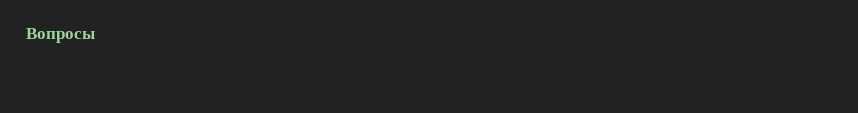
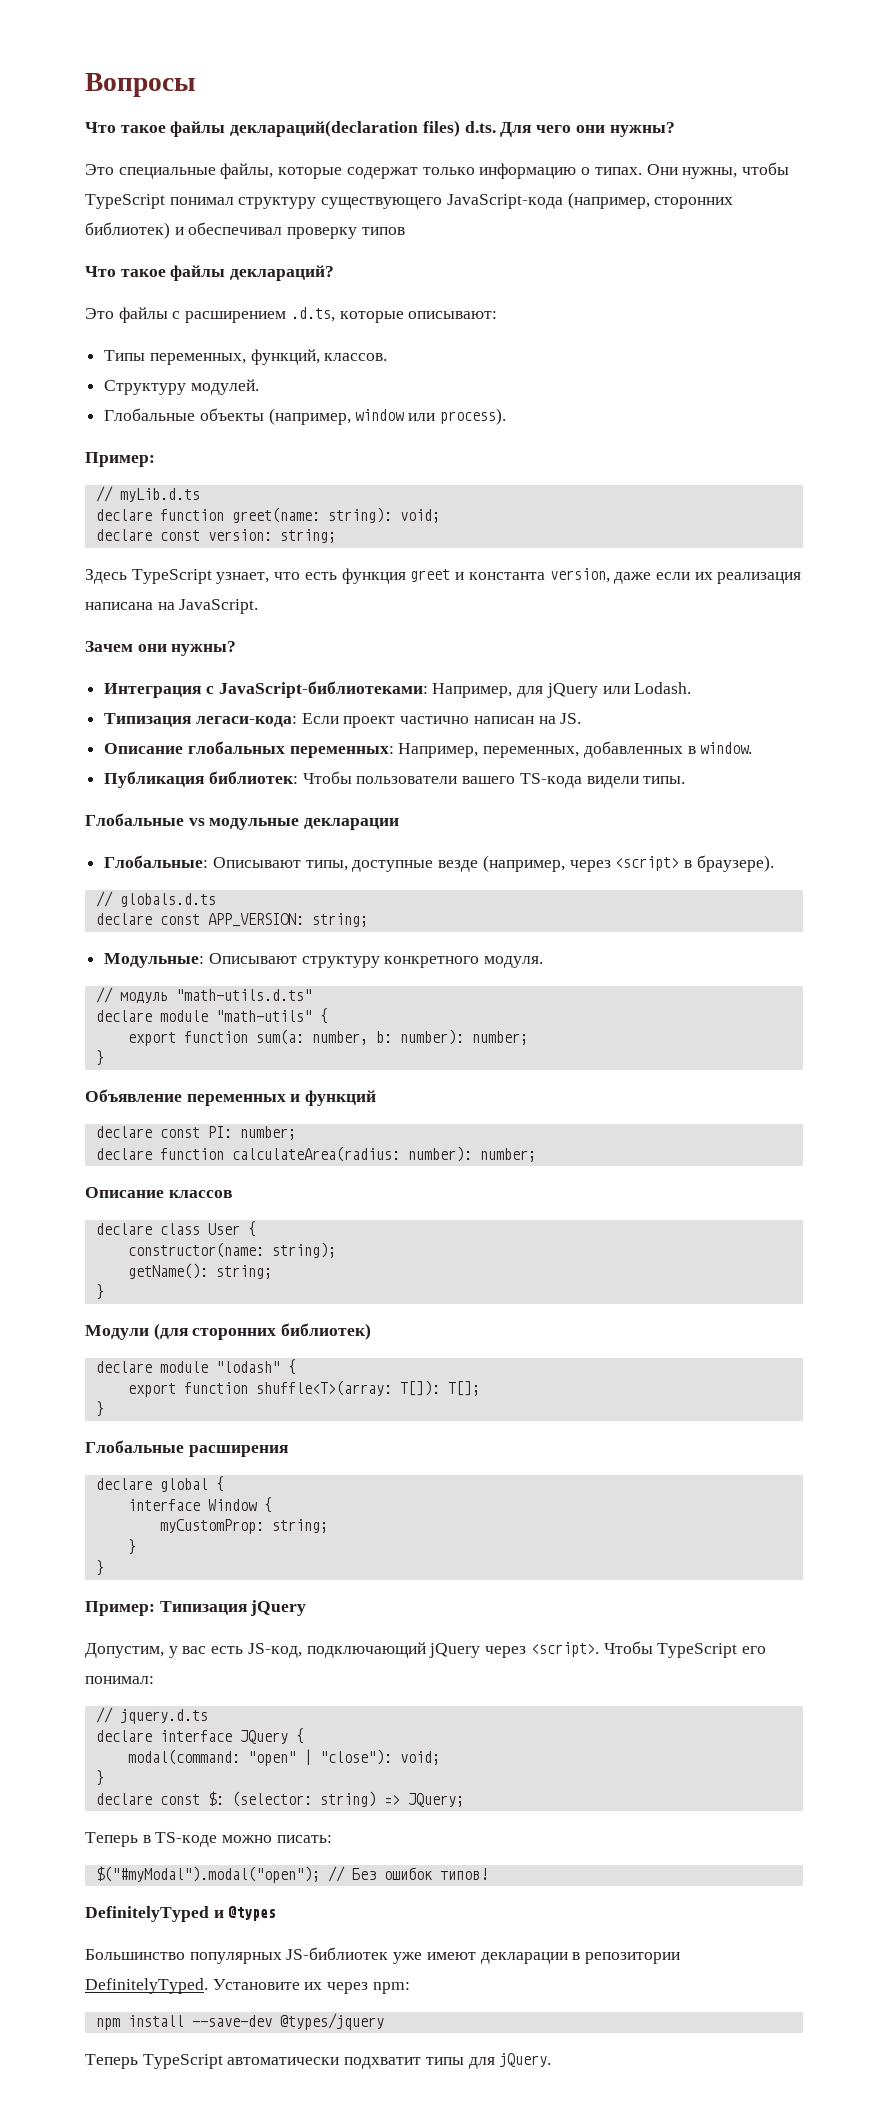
(95, 35) none -> [85,120,675,137] [85,162,789,179] [85,192,734,209] [85,222,405,239] [85,265,335,281] [85,307,498,323] [104,349,388,365] [104,379,259,395] [104,408,506,425] [85,452,155,467] [95,486,200,502] [95,507,440,523] [95,529,336,543] [85,568,802,584] [85,599,259,614] [85,641,237,656] [104,681,692,698] [104,713,582,728] [104,741,753,758] [104,771,686,788] [85,813,400,830] [104,855,774,872] [95,891,216,907] [95,913,368,927] [104,953,544,968] [95,987,312,1004] [95,1008,328,1024] [127,1029,528,1046] [95,1050,104,1066] [85,1089,377,1106] [95,1126,296,1140] [95,1146,536,1162] [85,1187,232,1198] [95,1221,256,1237] [127,1242,336,1258] [127,1263,272,1279] [95,1284,104,1300] [85,1323,372,1340] [95,1359,296,1375] [127,1380,480,1397] [95,1401,104,1417] [85,1440,288,1457] [95,1476,224,1492] [127,1497,272,1513] [159,1519,328,1534] [127,1539,136,1555] [95,1560,104,1576] [85,1600,307,1616] [85,1641,766,1658] [85,1676,154,1684] [95,1707,208,1724] [95,1728,304,1744] [127,1749,440,1766] [95,1770,104,1786] [95,1791,464,1807] [85,1832,332,1847] [95,1866,488,1883] [85,1906,277,1922] [85,1947,681,1964] [85,1978,410,1994] [95,2013,384,2030] [85,2053,552,2069] // Что такое файлы деклараций(declaration files) d.ts. Для чего они нужны? // Это специальные файлы, которые содержат только информацию о типах. Они нужны, чтобы TypeScript понимал структуру существующего JavaScript-кода (например, сторонних библиотек) и обеспечивал проверку типов // Что такое файлы деклараций? // Это файлы с расширением .d.ts, которые описывают: // Типы переменных, функций, классов. // Структуру модулей. // Глобальные объекты (например, window или process). // Пример: // // myLib.d.ts // declare function greet(name: string): void; // declare const version: string; // Здесь TypeScript узнает, что есть функция greet и константа version, даже если их реализация написана на JavaScript. // Зачем они нужны? // Интеграция с JavaScript-библиотеками: Например, для jQuery или Lodash. // Типизация легаси-кода: Если проект частично написан на JS. // Описание глобальных переменных: Например, переменных, добавленных в window. // Публикация библиотек: Чтобы пользователи вашего TS-кода видели типы. // Глобальные vs модульные декларации // Глобальные: Описывают типы, доступные везде (например, через <script> в браузере). // // globals.d.ts // declare const APP_VERSION: string; // Модульные: Описывают структуру конкретного модуля. // // модуль "math-utils.d.ts" // declare module "math-utils" { // export function sum(a: number, b: number): number; // } // Объявление переменных и функций // declare const PI: number; // declare function calculateArea(radius: number): number; // Описание классов // declare class User { // constructor(name: string); // getName(): string; // } // Модули (для сторонних библиотек) // declare module "lodash" { // export function shuffle<T>(array: T[]): T[]; // } // Глобальные расширения // declare global { // interface Window { // myCustomProp: string; // } // } // Пример: Типизация jQuery // Допустим, у вас есть JS-код, подключающий jQuery через <script>. Чтобы TypeScript его понимал: // // jquery.d.ts // declare interface JQuery { // modal(command: "open" | "close"): void; // } // declare const $: (selector: string) => JQuery; // Теперь в TS-коде можно писать: // $("#myModal").modal("open"); // Без ошибок типов! // DefinitelyTyped и @types // Большинство популярных JS-библиотек уже имеют декларации в репозитории DefinitelyTyped. Установите их через npm: // npm install --save-dev @types/jquery // Теперь TypeScript автоматически подхватит типы для jQuery.

